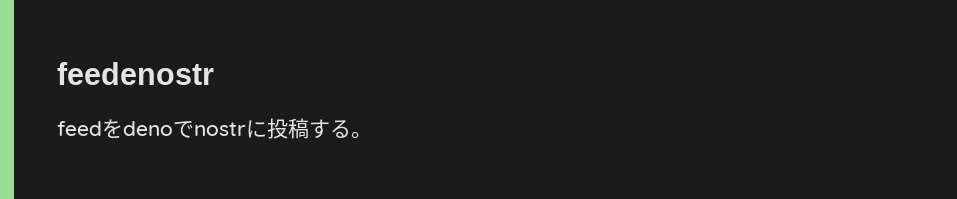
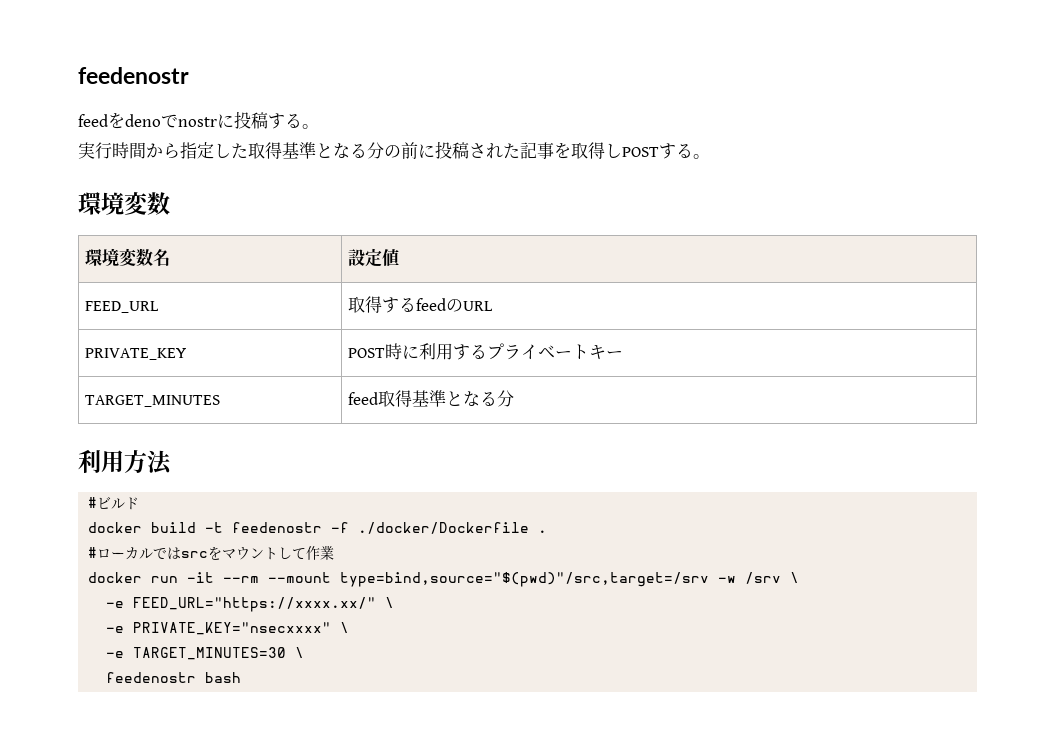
(372, 135) none -> [78,141,710,159] [78,192,170,215] [84,248,170,267] [347,248,399,267] [84,301,159,313] [347,296,493,313] [84,348,186,360] [347,343,623,360] [84,395,220,407] [347,390,514,407] [78,449,172,475] [88,497,140,510] [88,522,548,534] [88,545,335,560] [88,572,800,587] [106,597,395,612] [106,622,350,635] [106,647,305,660] [106,672,242,683] // 実行時間から指定した取得基準となる分の前に投稿された記事を取得しPOSTする。 // 環境変数 // 環境変数名 | 設定値 // FEED_URL | 取得するfeedのURL // PRIVATE_KEY | POST時に利用するプライベートキー // TARGET_MINUTES | feed取得基準となる分 // 利用方法 // #ビルド // docker build -t feedenostr -f ./docker/Dockerfile . // #ローカルではsrcをマウントして作業 // docker run -it --rm --mount type=bind,source="$(pwd)"/src,target=/srv -w /srv \ // -e FEED_URL="https://xxxx.xx/" \ // -e PRIVATE_KEY="nsecxxxx" \ // -e TARGET_MINUTES=30 \ // feedenostr bash

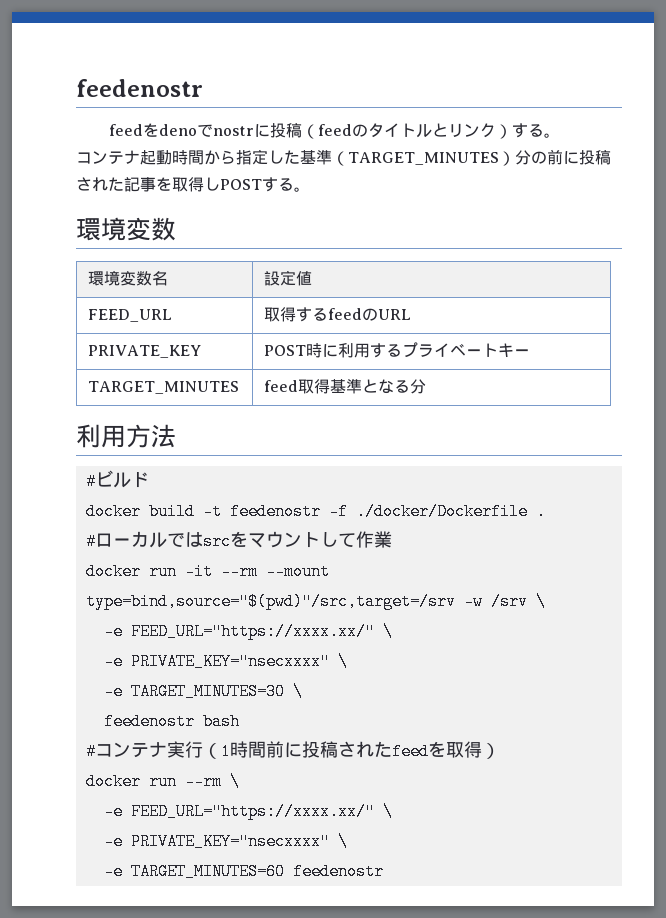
[268,113,319,129] [78,142,112,159] する。 // 実行 -> [301,123,560,139] [76,150,172,165] （feedのタイトルとリンク）する。 // コンテナ起動
[248,142,367,159] 取得基準となる -> [300,149,515,166] 基準（TARGET_MINUTES）
(242, 677) none -> [85,741,500,760] [85,773,240,790] [103,803,393,820] [103,833,348,850] [103,863,384,880] // #コンテナ実行（1時間前に投稿されたfeedを取得） // docker run --rm \ // -e FEED_URL="https://xxxx.xx/" \ // -e PRIVATE_KEY="nsecxxxx" \ // -e TARGET_MINUTES=60 feedenostr

